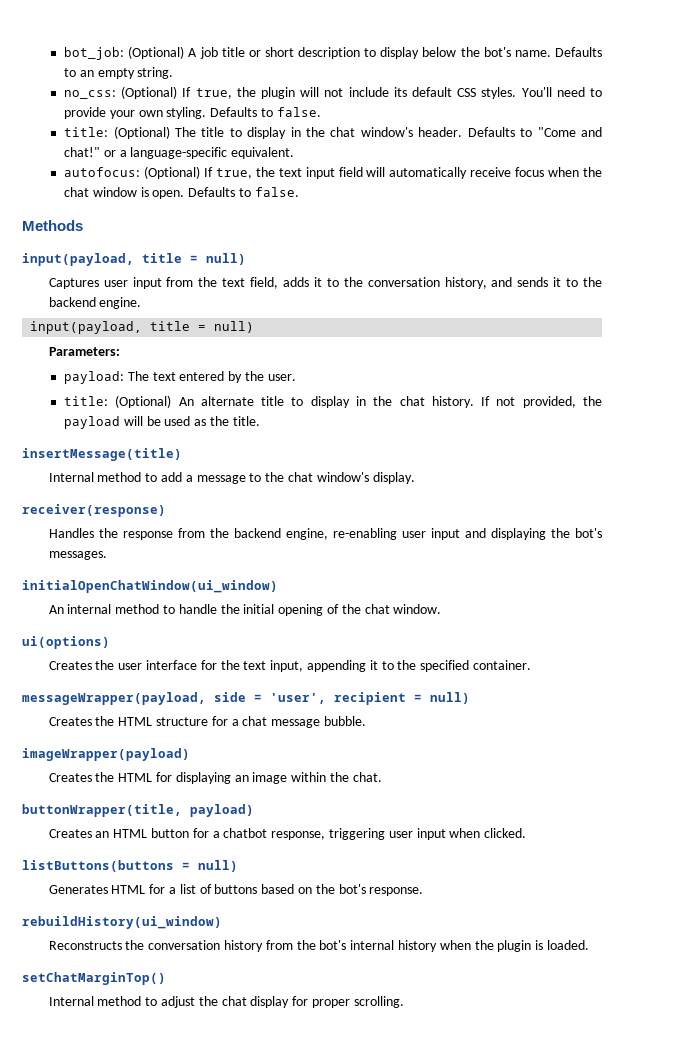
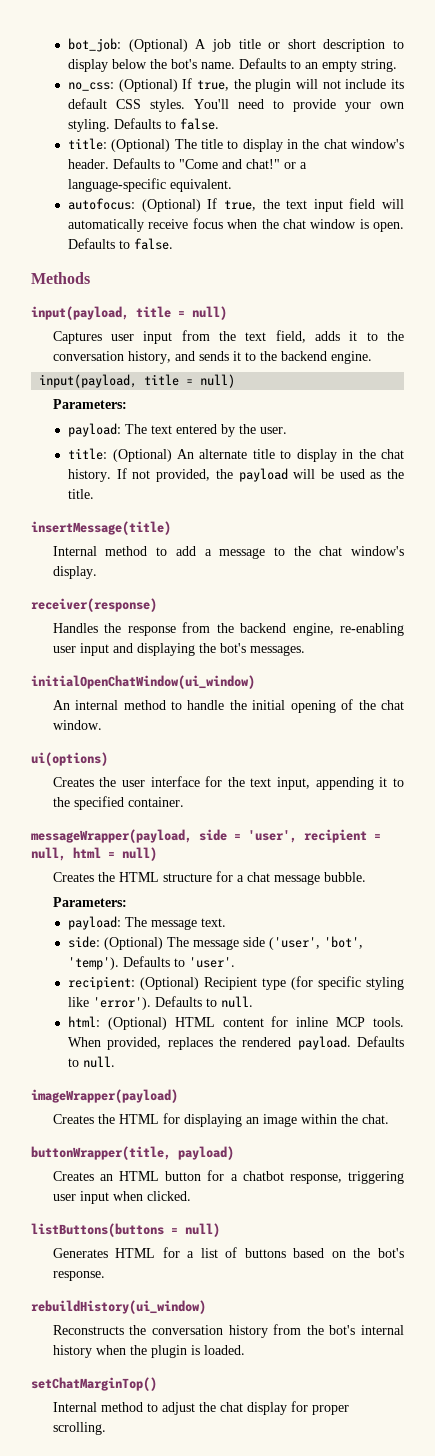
(422, 698) none -> [31,847,115,861] null, html =
(366, 721) none -> [52,897,127,907] [68,916,227,930] [68,936,364,950] [68,956,236,970] [68,976,405,990] [68,996,254,1010] [68,1016,405,1030] [68,1036,405,1050] [68,1056,116,1068] // Parameters: // payload: The message text. // side: (Optional) The message side ('user', 'bot', 'temp'). Defaults to 'user'. // recipient: (Optional) Recipient type (for specific styling like 'error'). Defaults to null. // html: (Optional) HTML content for inline MCP tools. When provided, replaces the rendered payload. Defaults to null.

